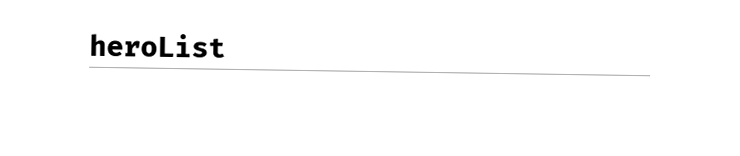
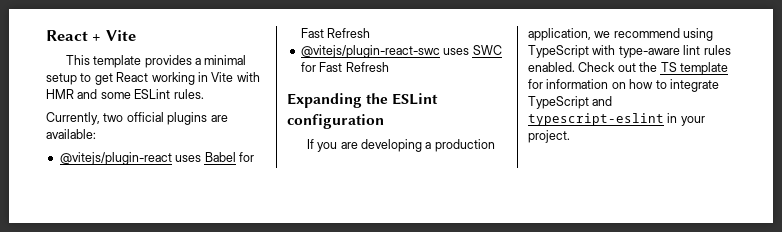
[89,32,226,58] heroList -> [46,30,136,41] [65,55,247,68] [46,72,260,85] [46,89,204,99] [46,112,228,125] [46,129,96,139] [59,152,254,165] [300,28,371,38] [300,45,502,58] [300,62,389,72] [287,93,439,108] [287,114,384,129] [306,139,495,152] [528,28,714,41] [528,45,731,58] [528,62,728,75] [528,79,719,92] [528,96,613,109] [528,113,705,126] [528,130,570,143] React + Vite // This template provides a minimal setup to get React working in Vite with HMR and some ESLint rules. // Currently, two official plugins are available: // @vitejs/plugin-react uses Babel for Fast Refresh // @vitejs/plugin-react-swc uses SWC for Fast Refresh // Expanding the ESLint configuration // If you are developing a production application, we recommend using TypeScript with type-aware lint rules enabled. Check out the TS template for information on how to integrate TypeScript and typescript-eslint in your project.

